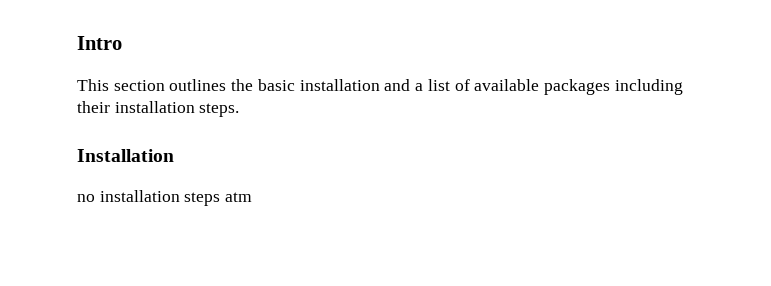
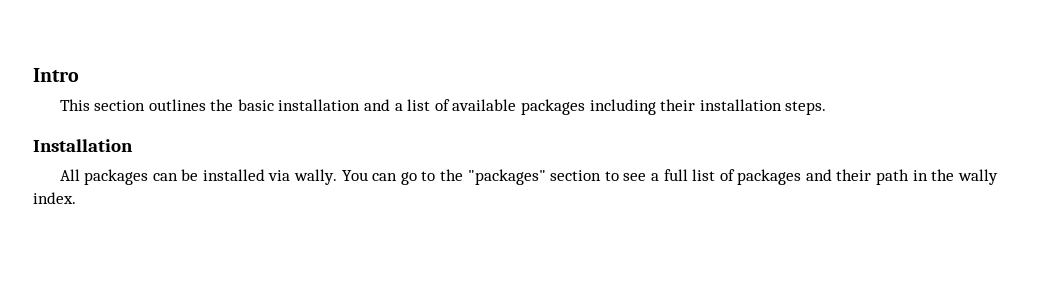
[77,190,253,206] no installation steps atm -> [59,169,998,185] [33,192,76,204] All packages can be installed via wally. You can go to the "packages" section to see a full list of packages and their path in the wally index.

